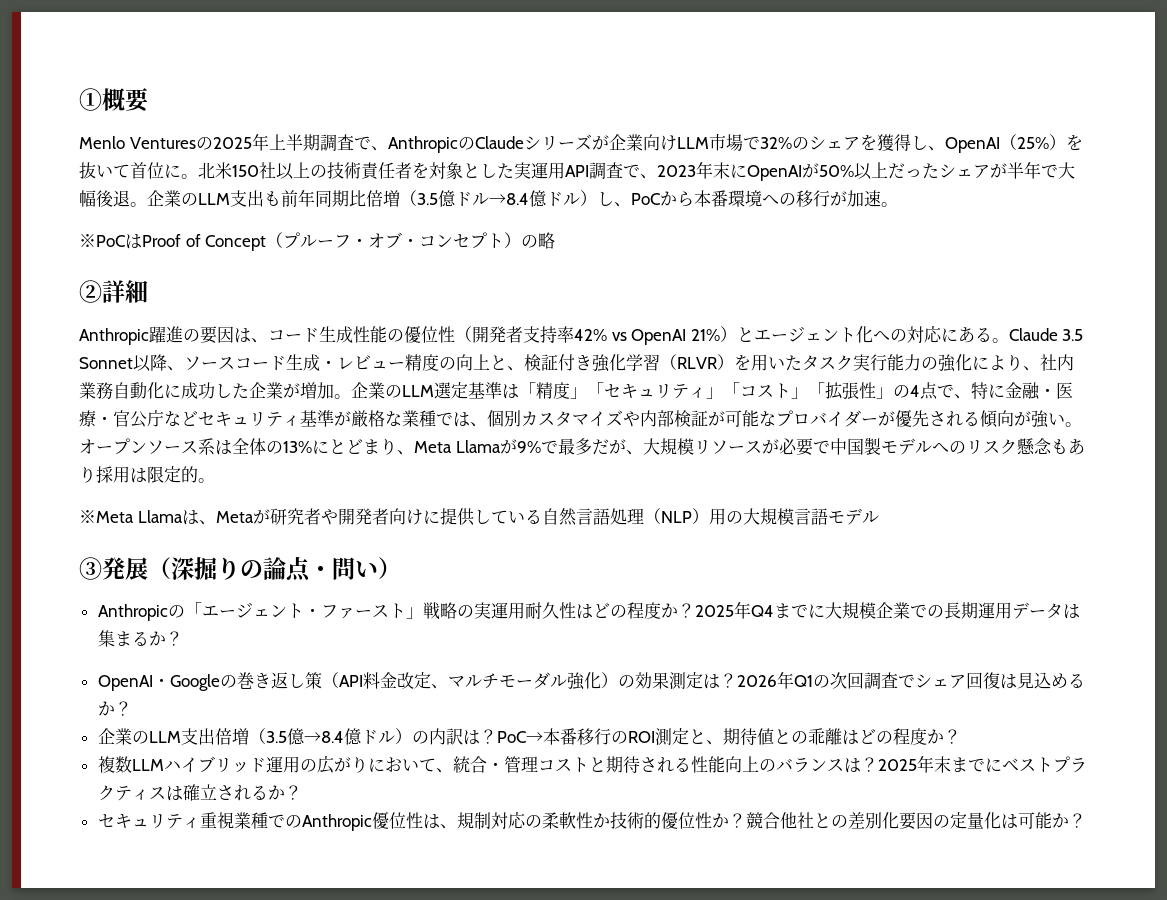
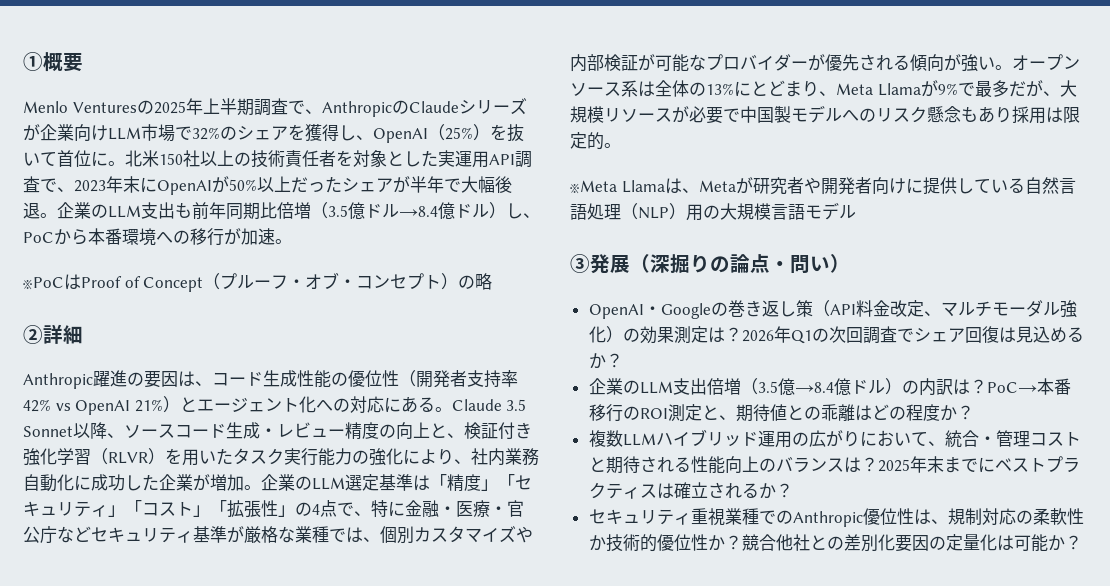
[97,601,1080,621] [97,630,183,647] // Anthropicの「エージェント・ファースト」戦略の実運用耐久性はどの程度か？2025年Q4までに大規模企業での長期運用データは集まるか？ -> (850, 263) none

